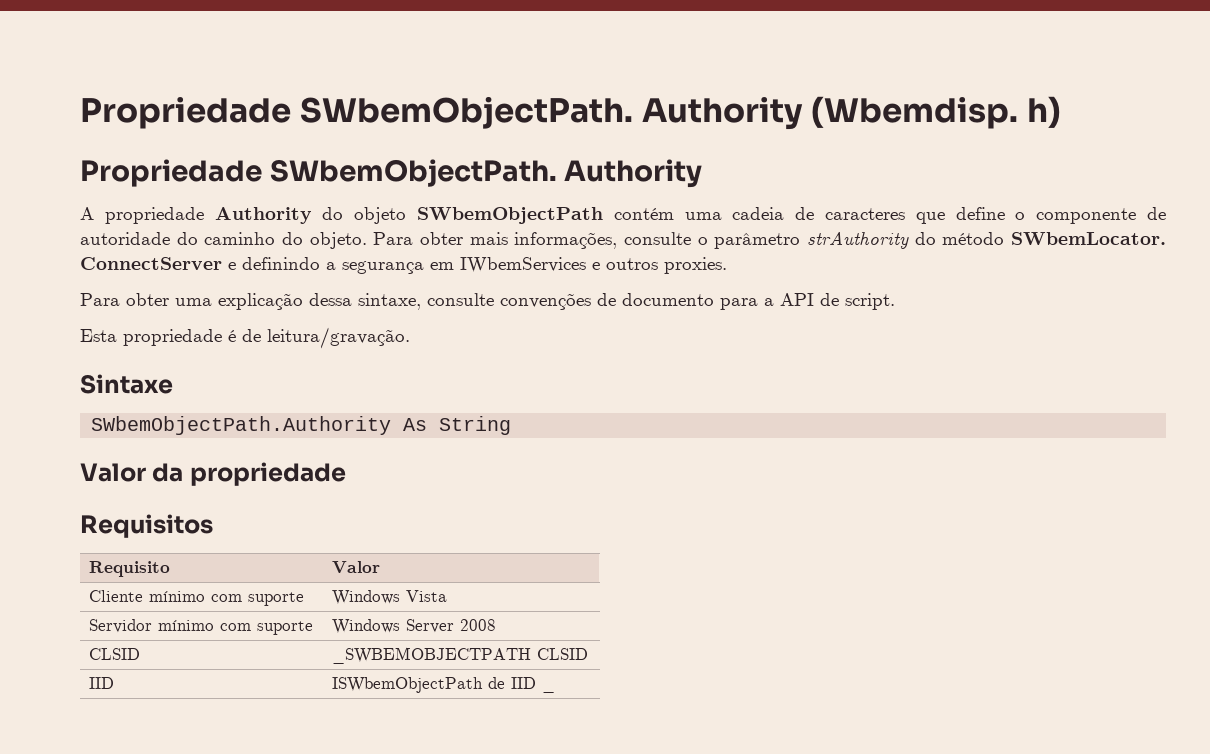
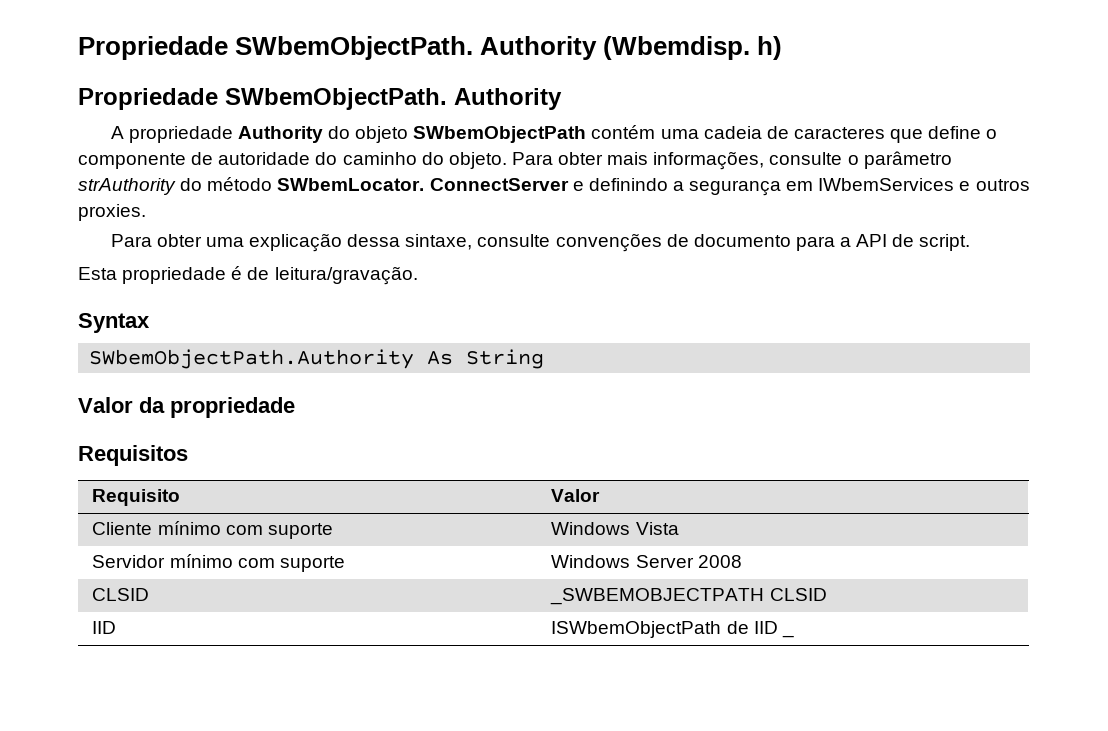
[80,374,173,394] Sintaxe -> [78,313,150,333] Syntax

